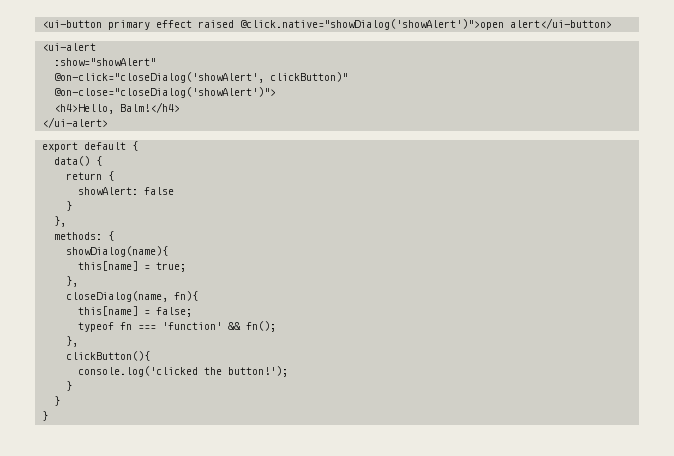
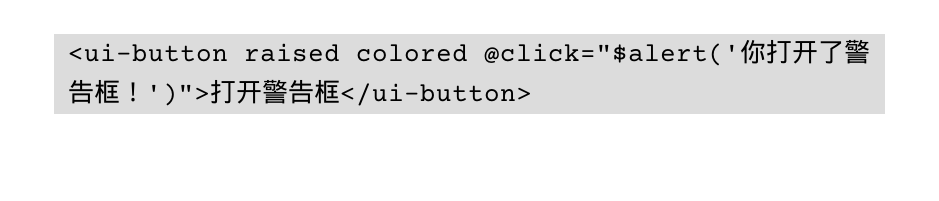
[107,18,612,30] [41,43,96,51] [53,58,156,66] [53,72,348,83] [53,87,276,98] [53,102,180,114] [41,117,108,128] [41,141,138,152] [53,156,102,166] [65,171,114,181] [77,187,174,195] [65,201,72,211] [53,216,66,227] [53,231,114,241] [65,246,168,257] [77,261,186,272] [65,276,78,287] [65,291,198,302] [77,306,192,317] [77,321,276,332] [65,336,78,347] [65,351,150,361] [77,366,288,377] [65,381,72,391] [53,396,60,406] [41,411,48,421] primary effect raised @click.native="showDialog('showAlert')">open alert</ui-button> // <ui-alert // :show="showAlert" // @on-click="closeDialog('showAlert', clickButton)" // @on-close="closeDialog('showAlert')"> // <h4>Hello, Balm!</h4> // </ui-alert> // export default { // data() { // return { // showAlert: false // } // }, // methods: { // showDialog(name){ // this[name] = true; // }, // closeDialog(name, fn){ // this[name] = false; // typeof fn === 'function' && fn(); // }, // clickButton(){ // console.log('clicked the button!'); // } // } // } -> [243,39,870,66] [67,79,532,106] raised colored @click="$alert('你打开了警告框！')">打开警告框</ui-button>

